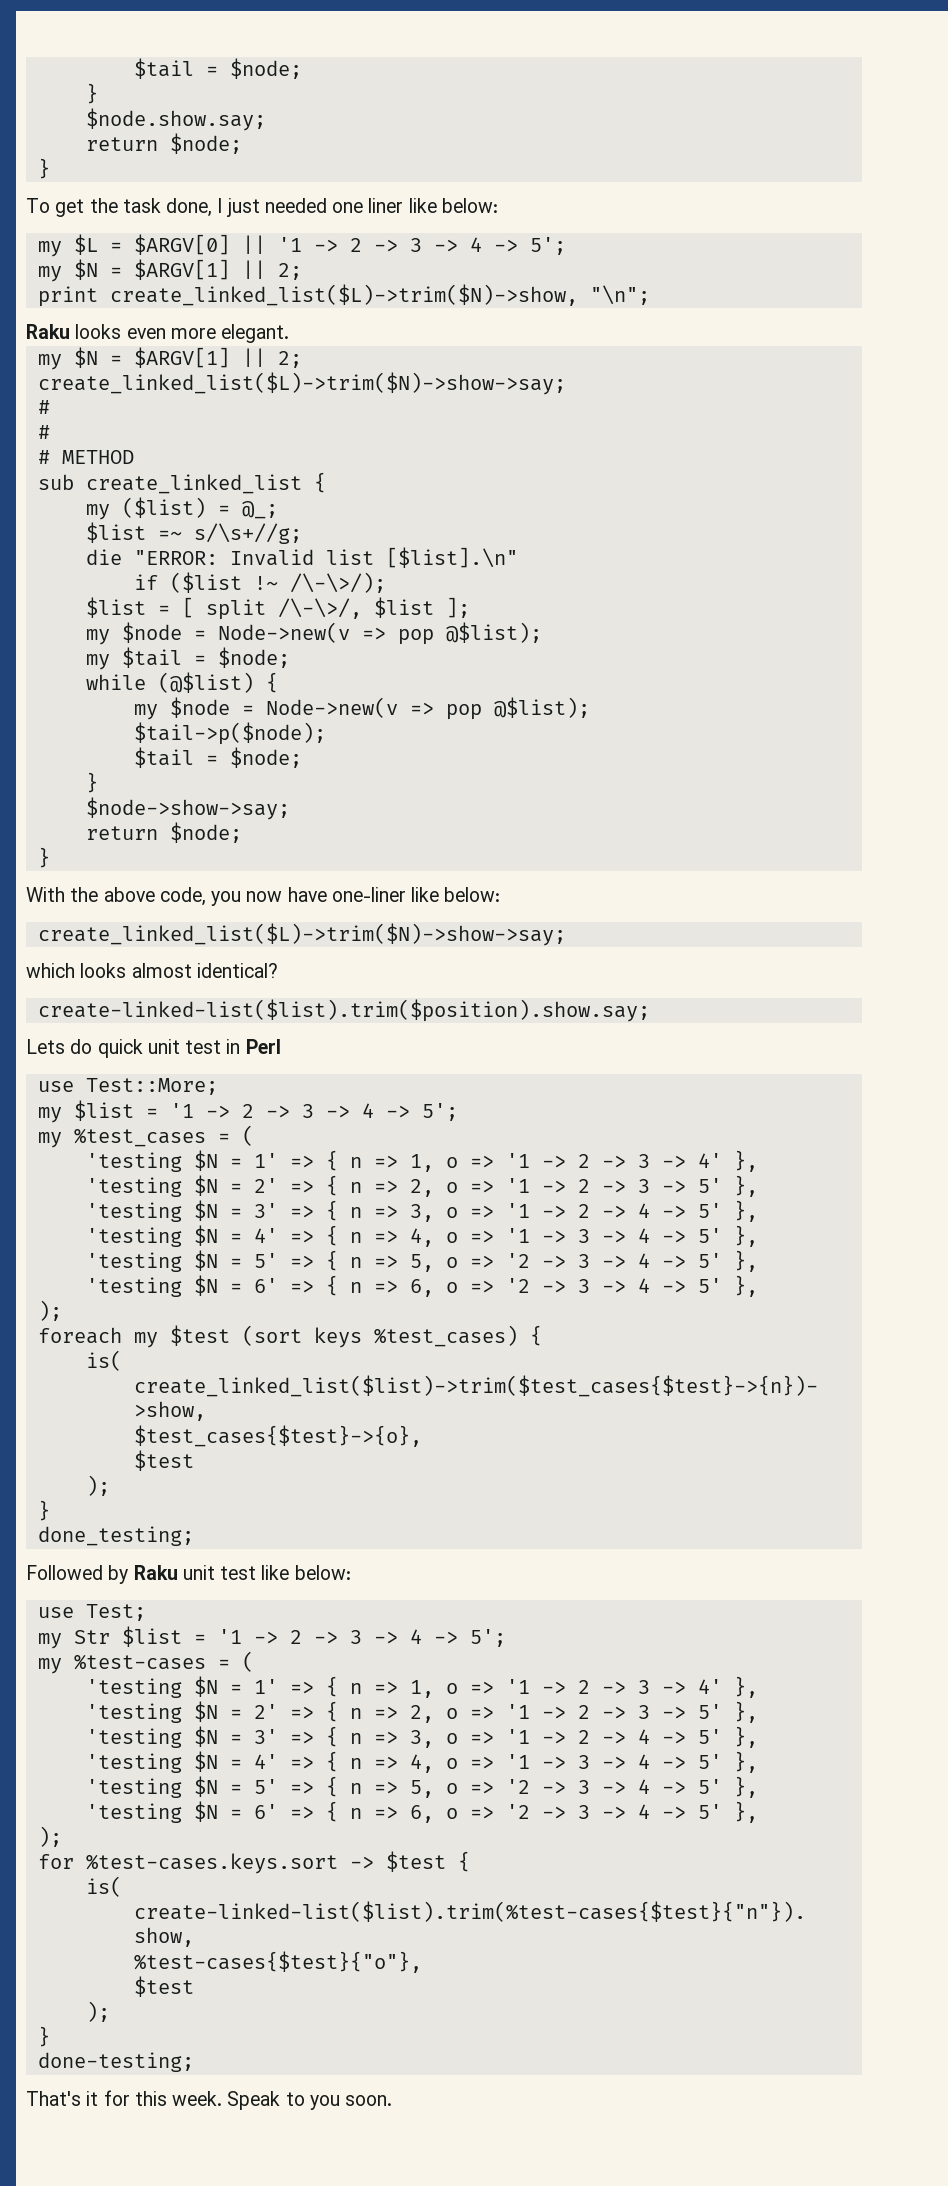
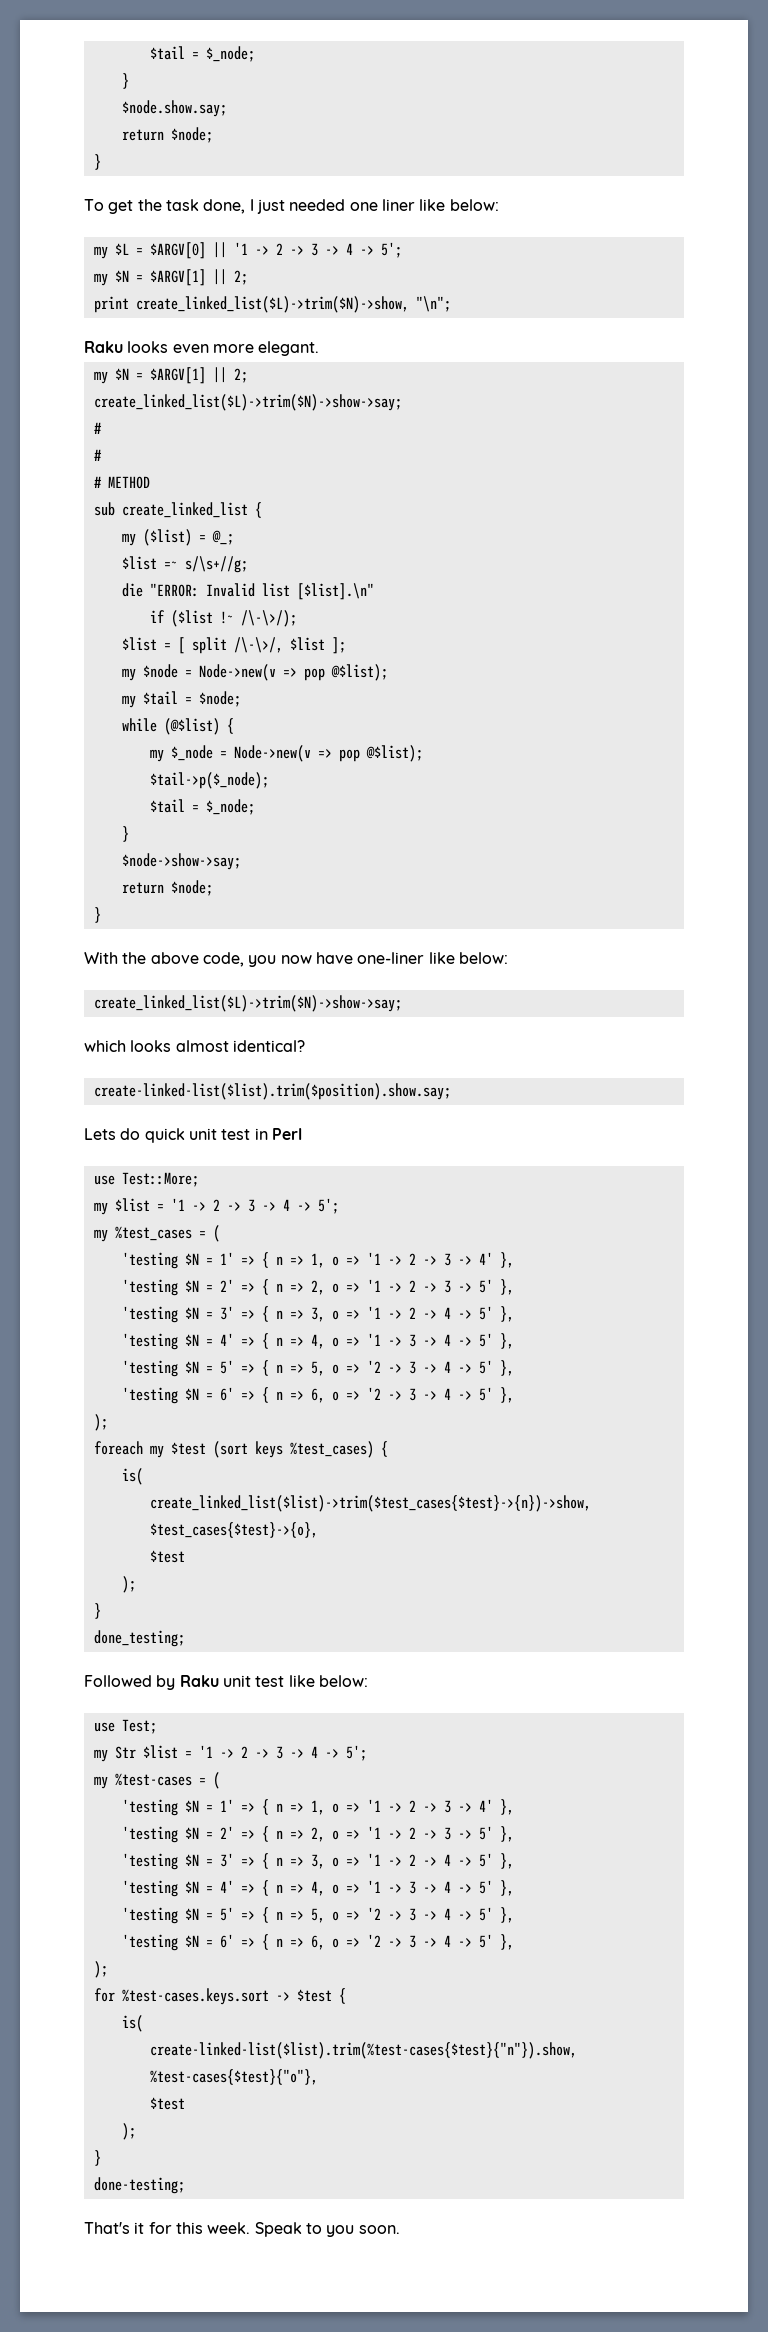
[133,58,302,79] $tail = $node; -> [149,46,255,62] $tail = $_node;
[169,697,590,720] [133,722,326,745] [133,747,302,768] $node = Node->new(v => pop @$list); // $tail->p($node); // $tail = $node; -> [170,745,423,762] [149,772,269,789] [149,799,255,815] $_node = Node->new(v => pop @$list); // $tail->p($_node); // $tail = $_node;

